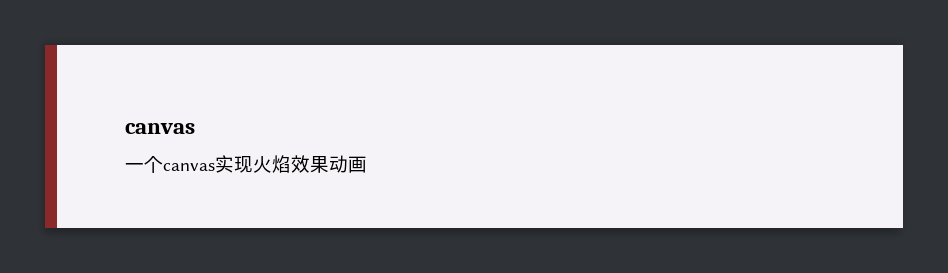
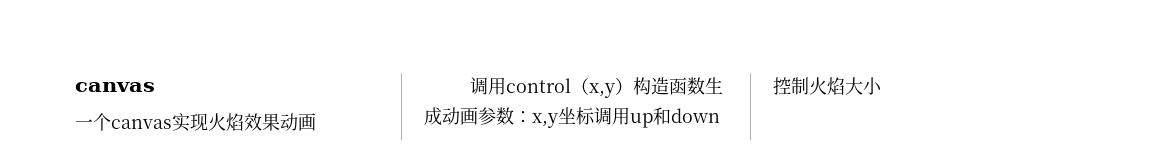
(367, 164) none -> [469,77,723,98] [424,107,720,128] [773,77,882,95] // 调用control（x,y）构造函数生成动画参数：x,y坐标调用up和down控制火焰大小

